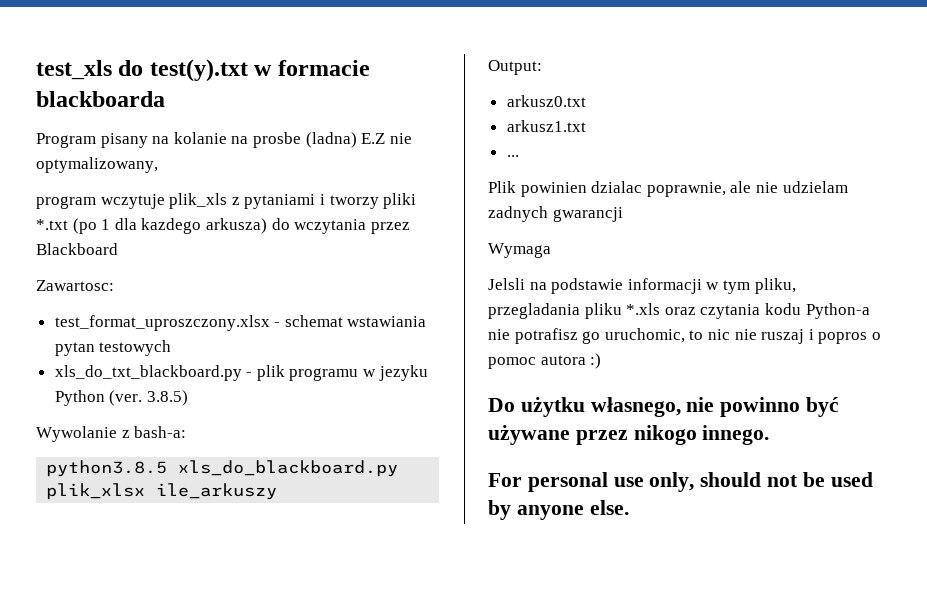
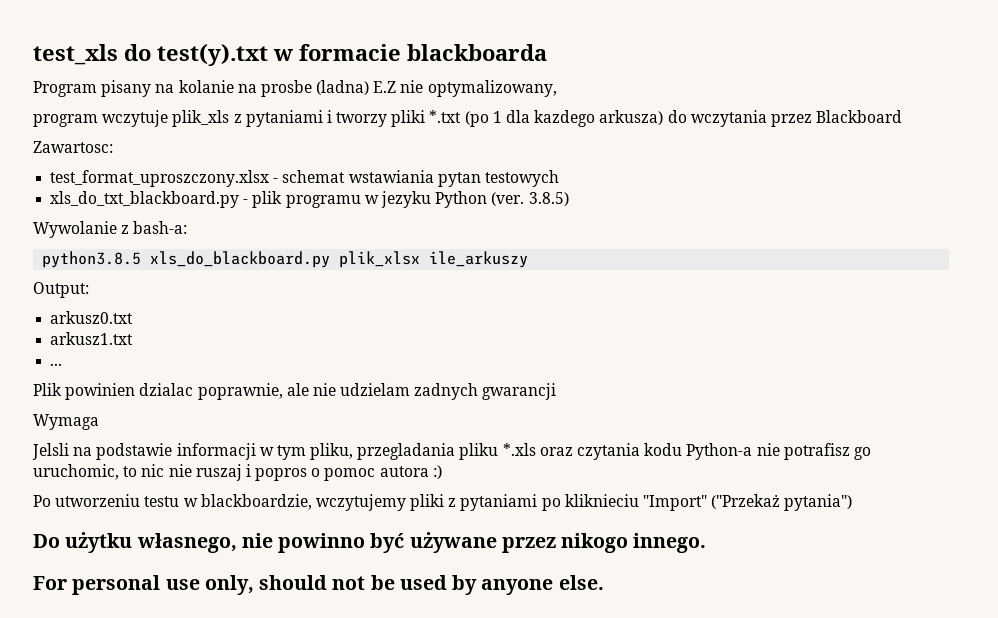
(602, 361) none -> [33,494,853,511] // Po utworzeniu testu w blackboardzie, wczytujemy pliki z pytaniami po kliknieciu "Import" ("Przekaż pytania")

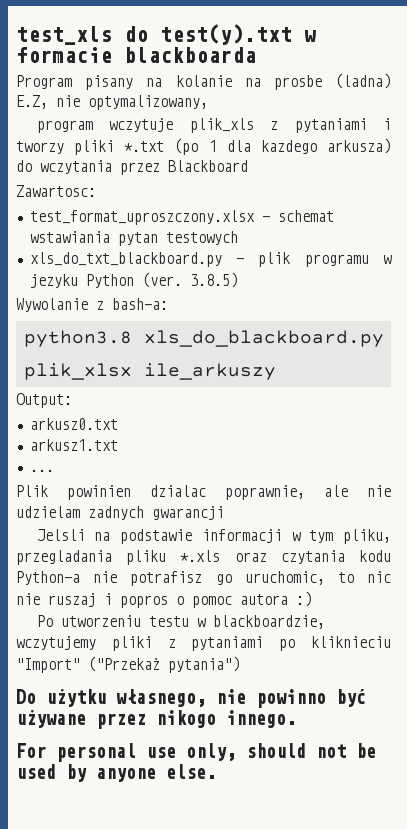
[373,81,397,93] E.Z -> [16,95,48,109] E.Z,
[42,251,142,268] python3.8.5 -> [23,330,132,347] python3.8
[33,414,99,430] // Wymaga -> (224, 513) none

